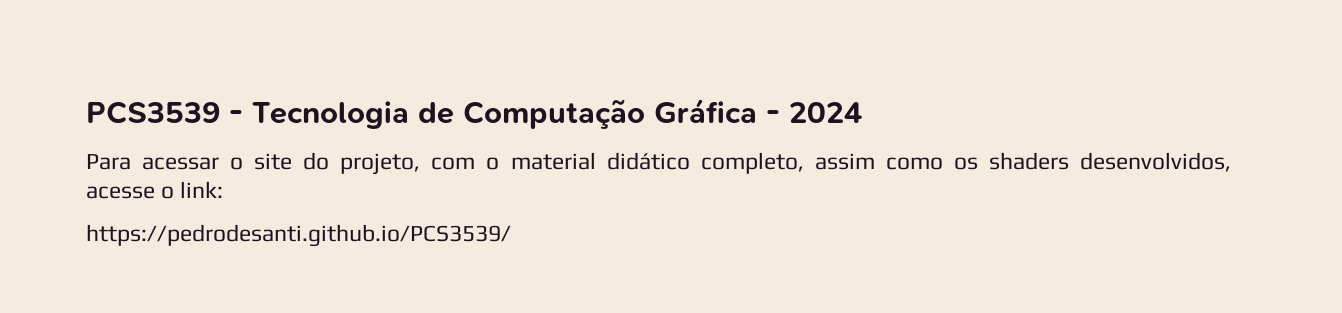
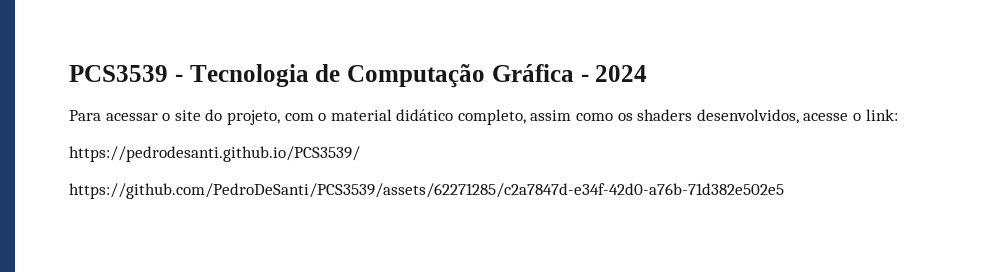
(511, 235) none -> [69,183,784,199] // https://github.com/PedroDeSanti/PCS3539/assets/62271285/c2a7847d-e34f-42d0-a76b-71d382e502e5

